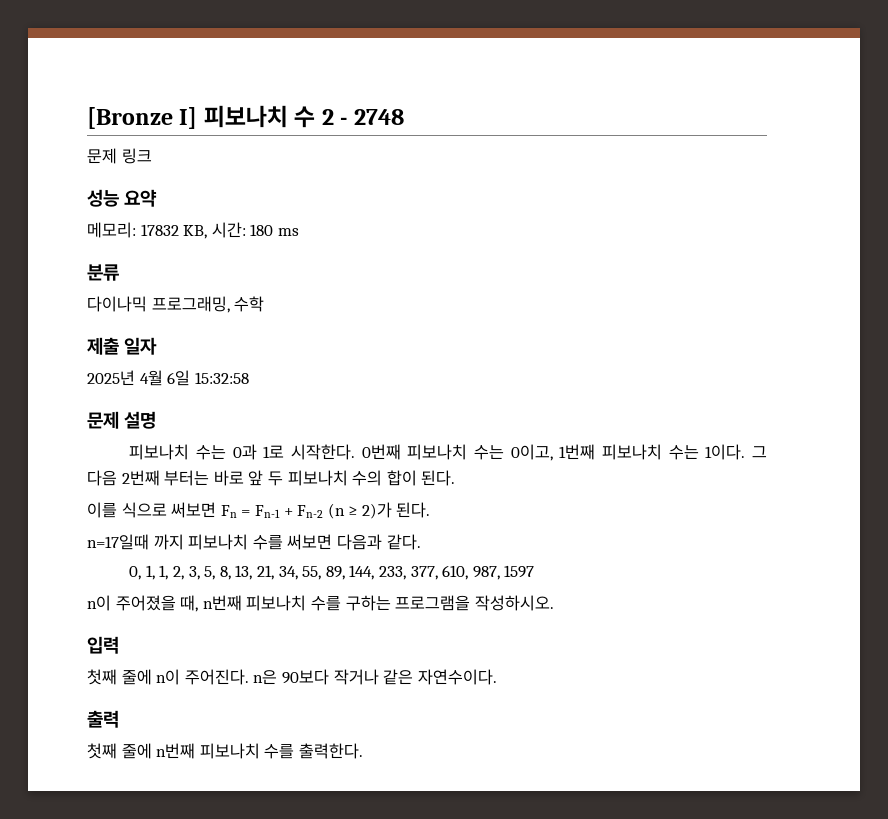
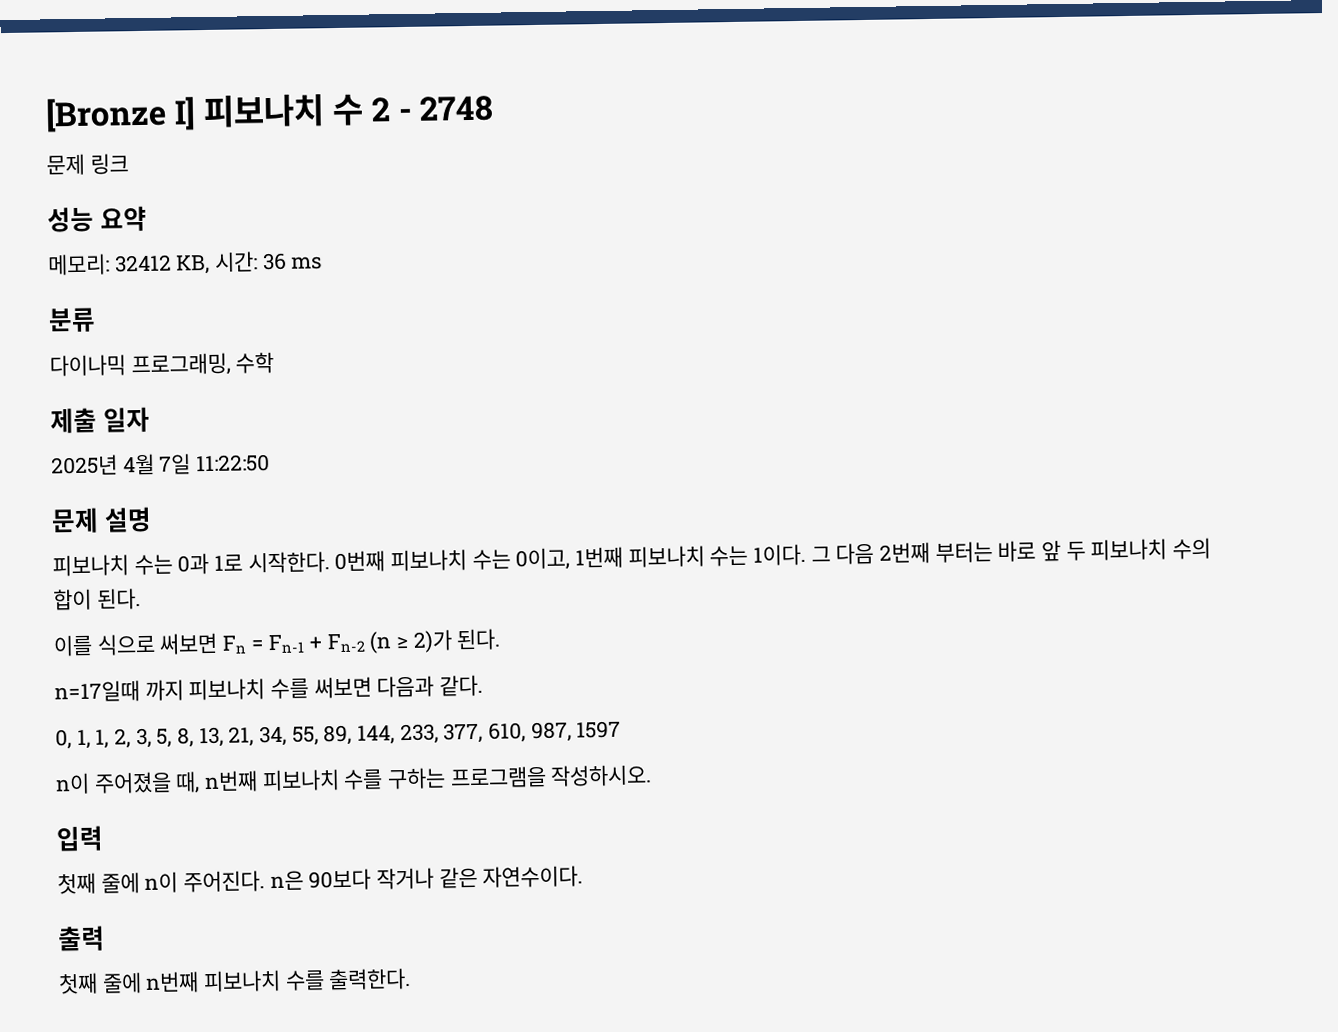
[140,224,179,236] 17832 -> [113,254,172,273] 32412
[250,224,274,236] 180 -> [261,252,287,271] 36
[167,370,249,386] 6일 15:32:58 -> [158,453,271,475] 7일 11:22:50

